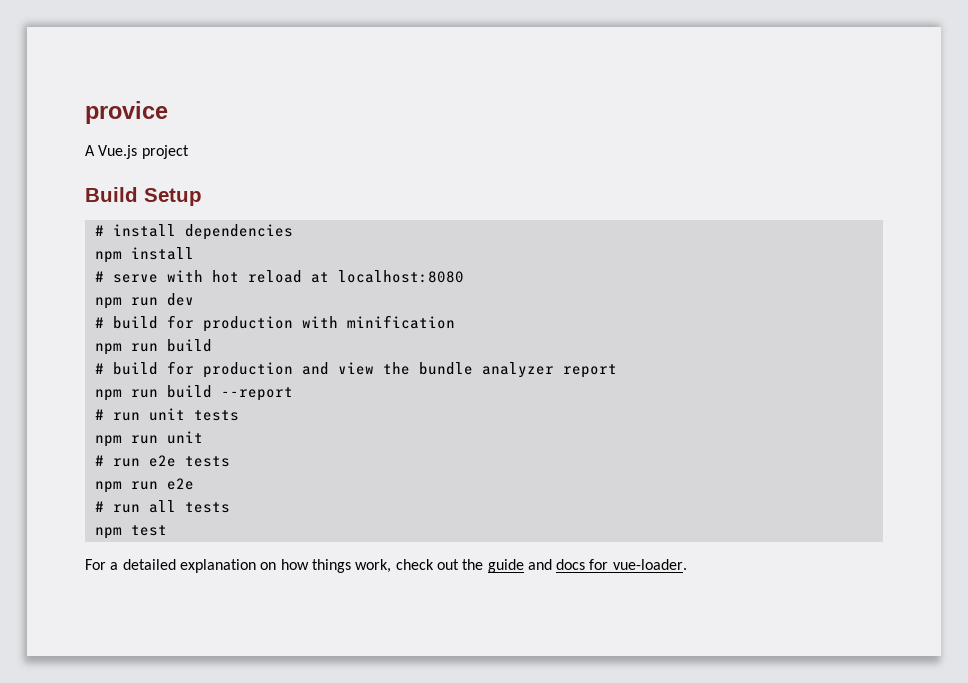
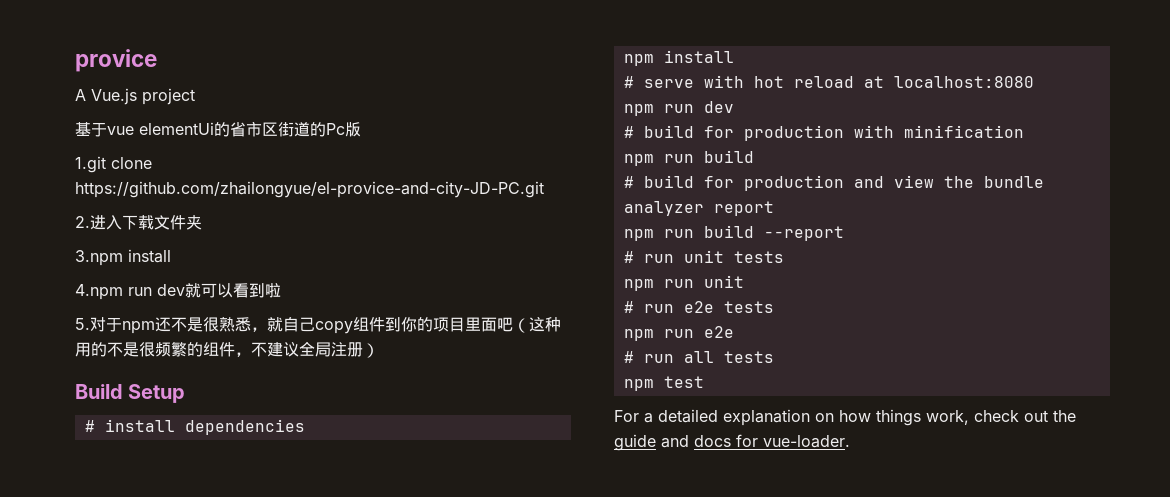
(189, 152) none -> [75,121,361,137] [75,156,152,173] [75,181,544,198] [75,215,202,230] [75,249,171,266] [75,283,281,300] [75,316,561,334] [75,341,379,358] // 基于vue elementUi的省市区街道的Pc版 // 1.git clone https://github.com/zhailongyue/el-provice-and-city-JD-PC.git // 2.进入下载文件夹 // 3.npm install // 4.npm run dev就可以看到啦 // 5.对于npm还不是很熟悉，就自己copy组件到你的项目里面吧（这种用的不是很频繁的组件，不建议全局注册）

